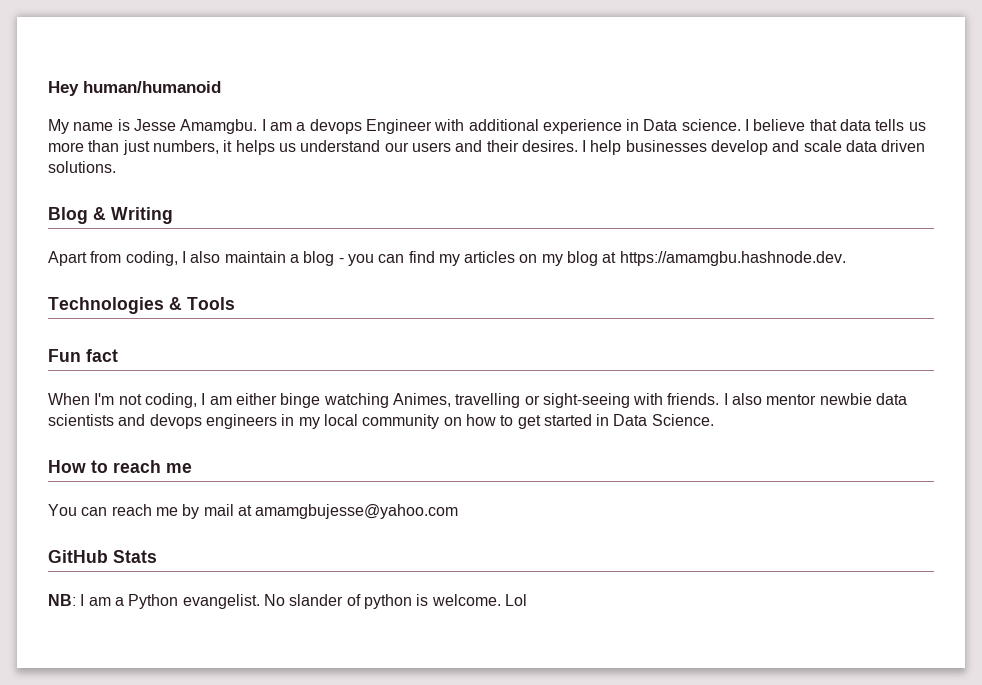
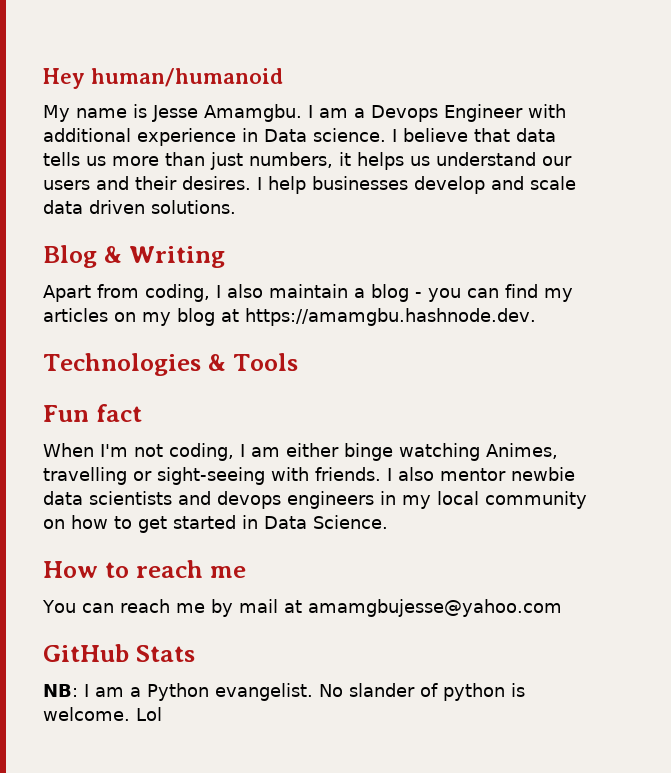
[309,119,362,134] devops -> [371,105,438,122] Devops

